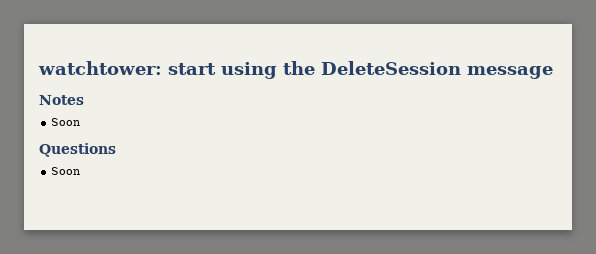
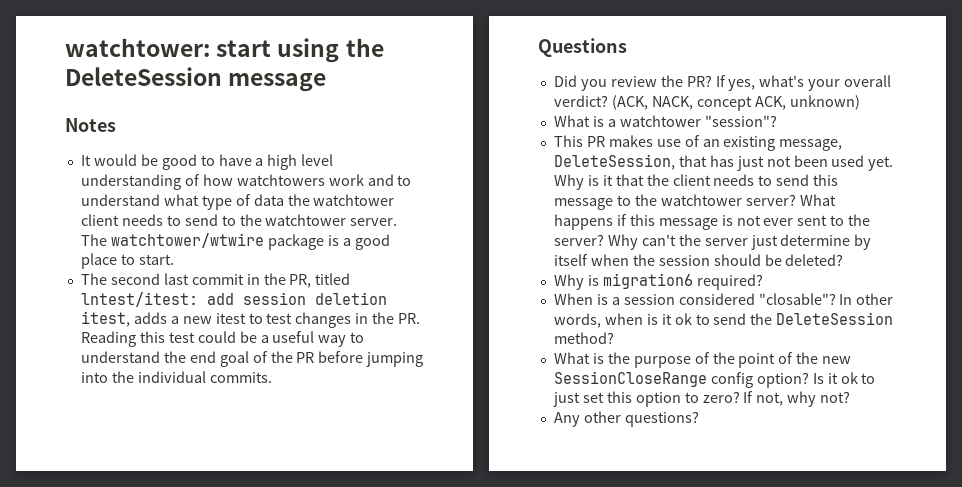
[51,118,81,126] [39,143,116,157] [51,167,81,175] Soon // Questions // Soon -> [80,154,334,170] [80,174,412,190] [80,194,395,210] [80,214,398,226] [80,233,390,250] [80,253,174,269] [80,273,351,288] [80,292,387,307] [80,311,421,328] [80,331,365,347] [80,351,424,367] [80,371,272,383] [538,38,627,57] [553,75,892,91] [553,95,860,111] [553,115,777,127] [553,135,843,151] [553,154,894,171] [553,174,839,190] [553,194,836,210] [553,214,871,230] [553,234,872,250] [553,254,844,266] [553,273,763,290] [553,293,894,305] [553,312,894,328] [553,332,614,344] [553,352,852,368] [553,371,876,388] [552,391,851,407] [553,411,699,427] It would be good to have a high level understanding of how watchtowers work and to understand what type of data the watchtower client needs to send to the watchtower server. The watchtower/wtwire package is a good place to start. // The second last commit in the PR, titled lntest/itest: add session deletion itest, adds a new itest to test changes in the PR. Reading this test could be a useful way to understand the end goal of the PR before jumping into the individual commits. // Questions // Did you review the PR? If yes, what's your overall verdict? (ACK, NACK, concept ACK, unknown) // What is a watchtower "session"? // This PR makes use of an existing message, DeleteSession, that has just not been used yet. Why is it that the client needs to send this message to the watchtower server? What happens if this message is not ever sent to the server? Why can't the server just determine by itself when the session should be deleted? // Why is migration6 required? // When is a session considered "closable"? In other words, when is it ok to send the DeleteSession method? // What is the purpose of the point of the new SessionCloseRange config option? Is it ok to just set this option to zero? If not, why not? // Any other questions?

